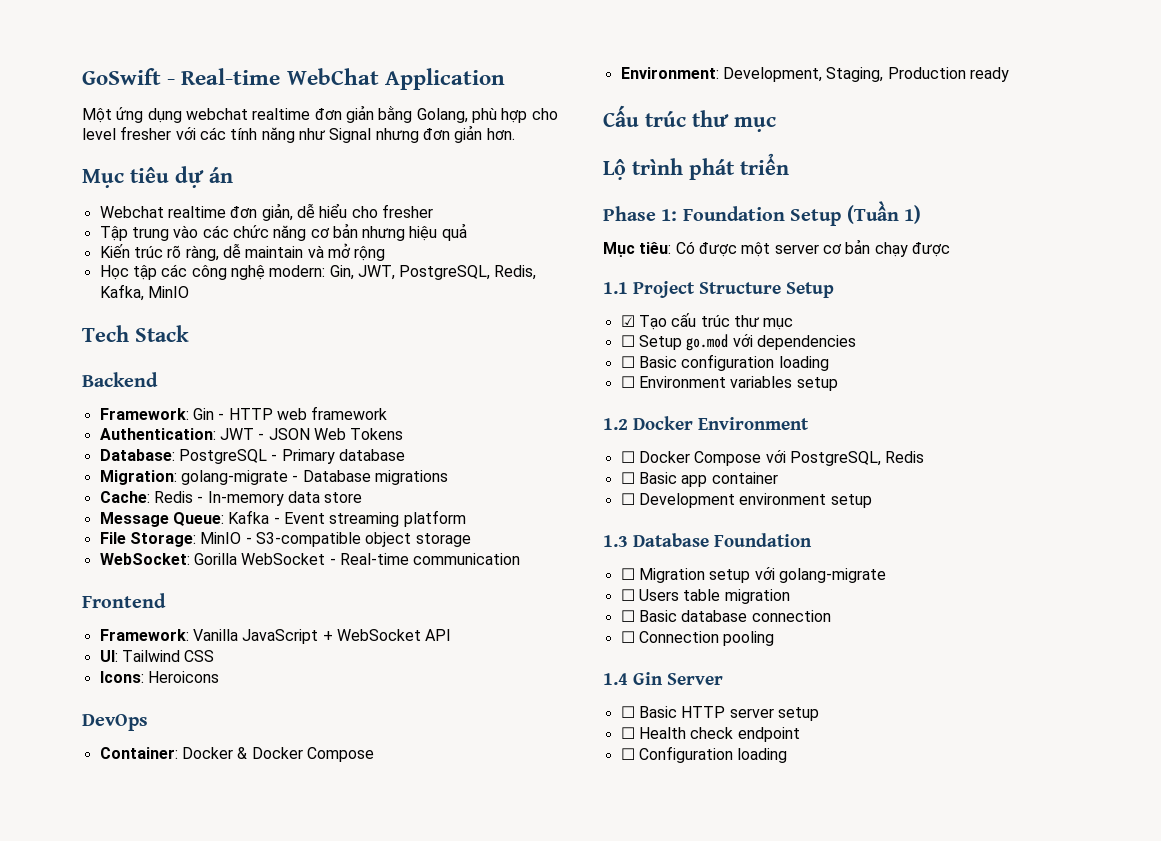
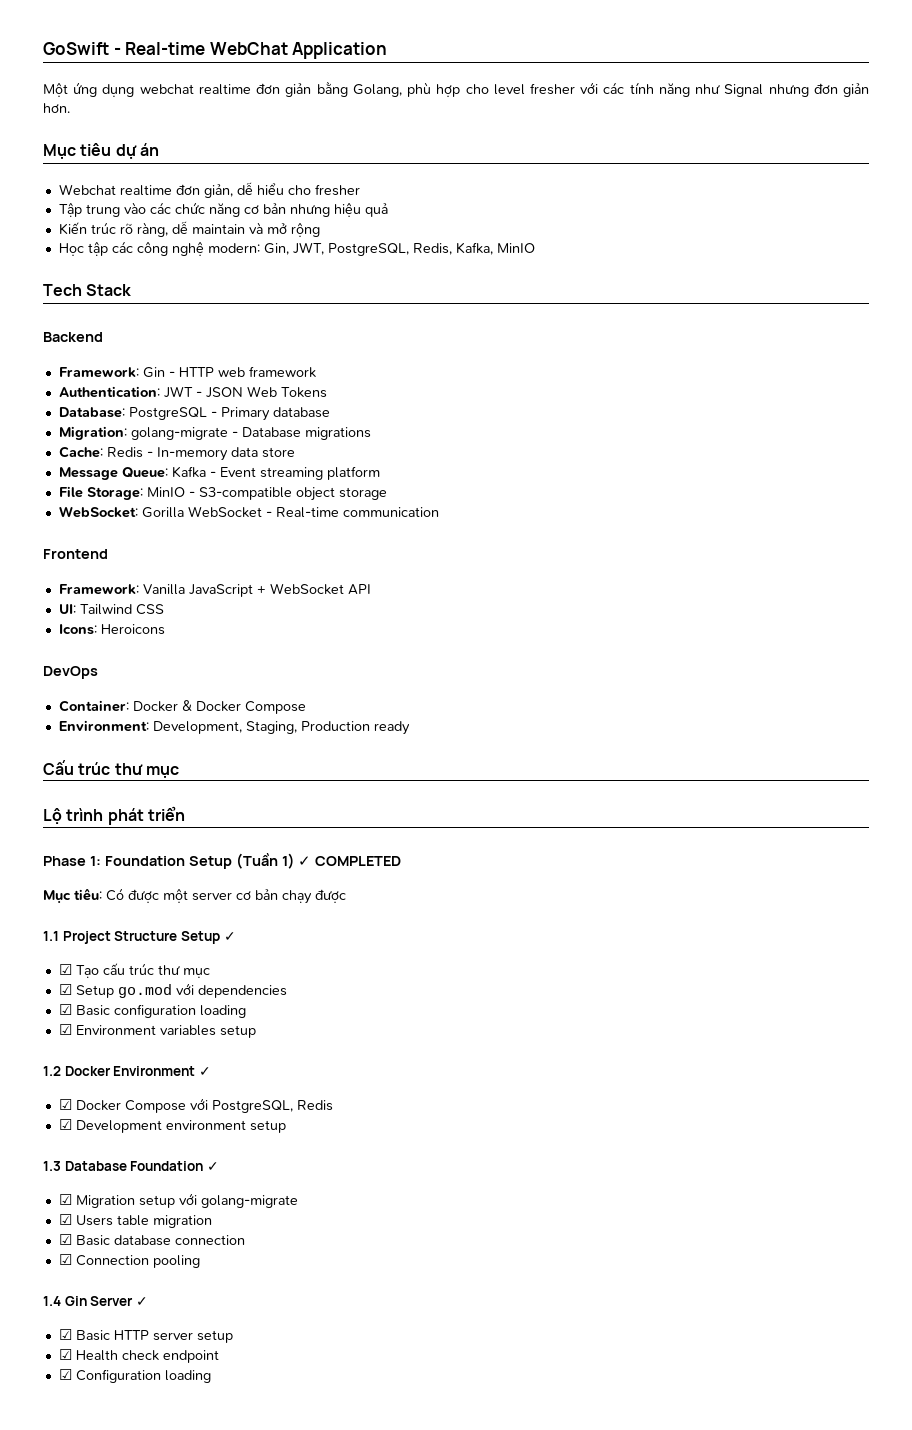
(921, 214) none -> [298,856,402,866] ✓ COMPLETED
(834, 290) none -> [223,932,236,941] ✓
[620,335,635,347] ☐ -> [58,984,72,995] ☑
[620,356,635,368] ☐ -> [58,1004,72,1015] ☑
[620,376,635,388] ☐ -> [58,1024,72,1035] ☑
[620,451,635,463] // ☐ -> [198,1067,211,1076] [58,1099,72,1110] ✓ // ☑
[620,472,778,487] [620,493,635,505] ☐ Basic app container // ☐ -> [58,1119,72,1130] ☑
[620,568,635,580] // ☐ -> [206,1162,219,1171] [58,1194,72,1205] ✓ // ☑
[620,589,635,601] ☐ -> [58,1214,72,1225] ☑
[620,610,635,622] ☐ -> [58,1234,72,1245] ☑
[620,631,635,643] ☐ -> [58,1254,72,1265] ☑
[620,706,635,718] // ☐ -> [135,1297,148,1306] [58,1329,72,1340] ✓ // ☑
[620,727,635,739] ☐ -> [58,1349,72,1360] ☑
[620,748,635,760] ☐ -> [58,1369,72,1380] ☑

